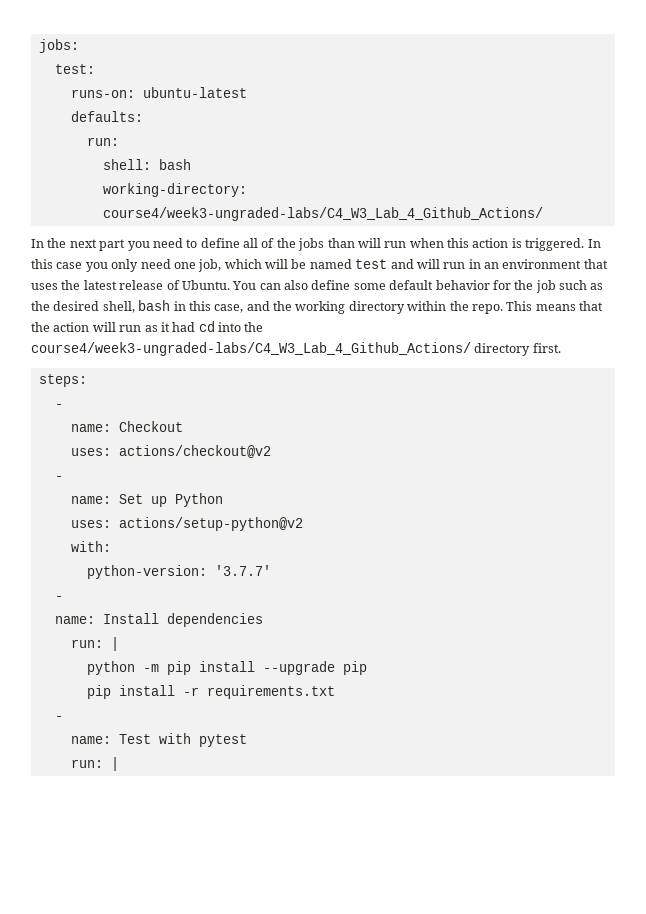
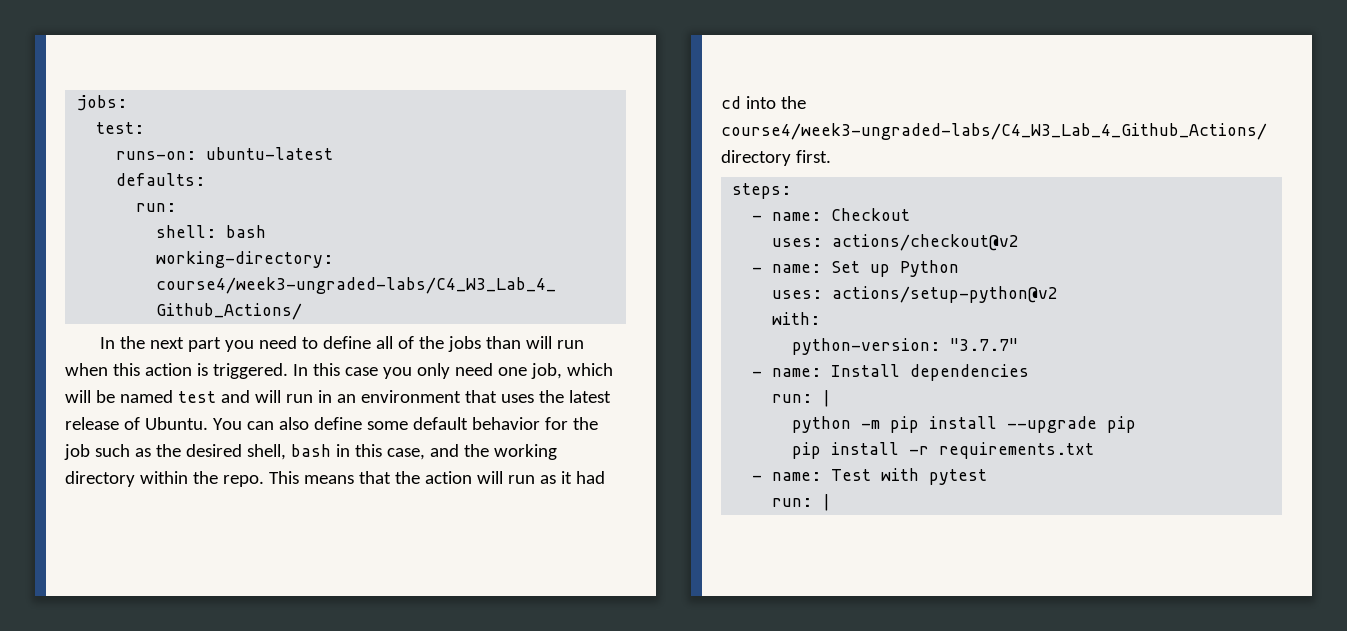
(63, 406) // -> (763, 218) none
(63, 478) // -> (763, 270) none
[214,565,271,576] [54,596,63,600] '3.7.7' // - // -> [950,338,1019,351] [752,371,763,377] "3.7.7" // -
(63, 718) // -> (763, 478) none

